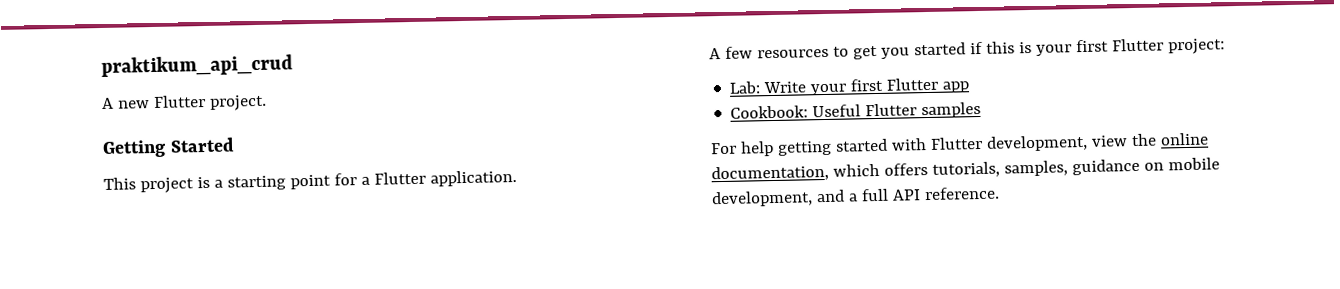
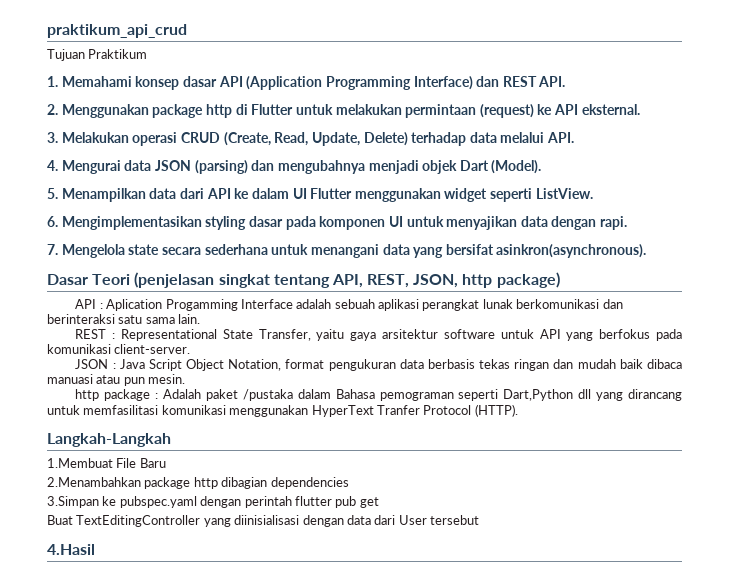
[101,94,267,111] [102,137,235,158] [103,169,517,194] [709,38,1225,60] [729,77,971,96] [730,101,982,119] [710,132,1209,157] [711,157,1220,183] [711,186,1000,208] A new Flutter project. // Getting Started // This project is a starting point for a Flutter application. // A few resources to get you started if this is your first Flutter project: // Lab: Write your first Flutter app // Cookbook: Useful Flutter samples // For help getting started with Flutter development, view the online documentation, which offers tutorials, samples, guidance on mobile development, and a full API reference. -> [47,49,148,61] [47,76,566,90] [47,104,640,118] [47,132,575,146] [47,160,542,174] [47,188,593,202] [47,216,628,230] [47,244,647,258] [47,272,560,288] [75,299,623,311] [47,314,201,324] [75,329,683,341] [47,344,191,354] [75,359,682,371] [47,374,186,386] [75,389,683,401] [47,404,518,417] [47,433,171,447] [47,458,166,468] [47,477,349,489] [47,496,379,508] [47,515,479,527] [47,544,95,555] Tujuan Praktikum // 1. Memahami konsep dasar API (Application Programming Interface) dan REST API. // 2. Menggunakan package http di Flutter untuk melakukan permintaan (request) ke API eksternal. // 3. Melakukan operasi CRUD (Create, Read, Update, Delete) terhadap data melalui API. // 4. Mengurai data JSON (parsing) dan mengubahnya menjadi objek Dart (Model). // 5. Menampilkan data dari API ke dalam UI Flutter menggunakan widget seperti ListView. // 6. Mengimplementasikan styling dasar pada komponen UI untuk menyajikan data dengan rapi. // 7. Mengelola state secara sederhana untuk menangani data yang bersifat asinkron(asynchronous). // Dasar Teori (penjelasan singkat tentang API, REST, JSON, http package) // API : Aplication Progamming Interface adalah sebuah aplikasi perangkat lunak berkomunikasi dan berinteraksi satu sama lain. // REST : Representational State Transfer, yaitu gaya arsitektur software untuk API yang berfokus pada komunikasi client-server. // JSON : Java Script Object Notation, format pengukuran data berbasis tekas ringan dan mudah baik dibaca manuasi atau pun mesin. // http package : Adalah paket /pustaka dalam Bahasa pemograman seperti Dart,Python dll yang dirancang untuk memfasilitasi komunikasi menggunakan HyperText Tranfer Protocol (HTTP). // Langkah-Langkah // 1.Membuat File Baru // 2.Menambahkan package http dibagian dependencies // 3.Simpan ke pubspec.yaml dengan perintah flutter pub get // Buat TextEditingController yang diinisialisasi dengan data dari User tersebut // 4.Hasil

